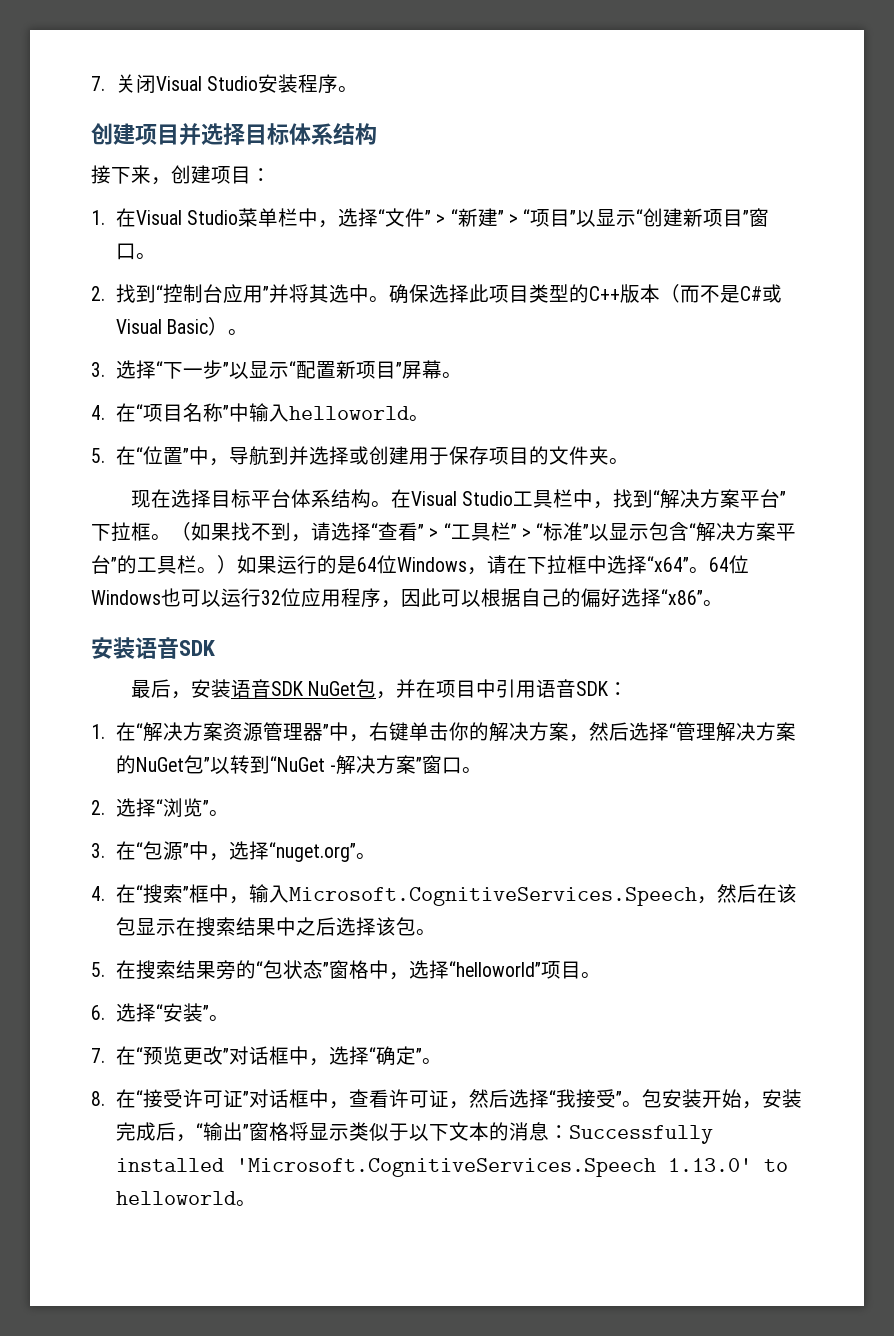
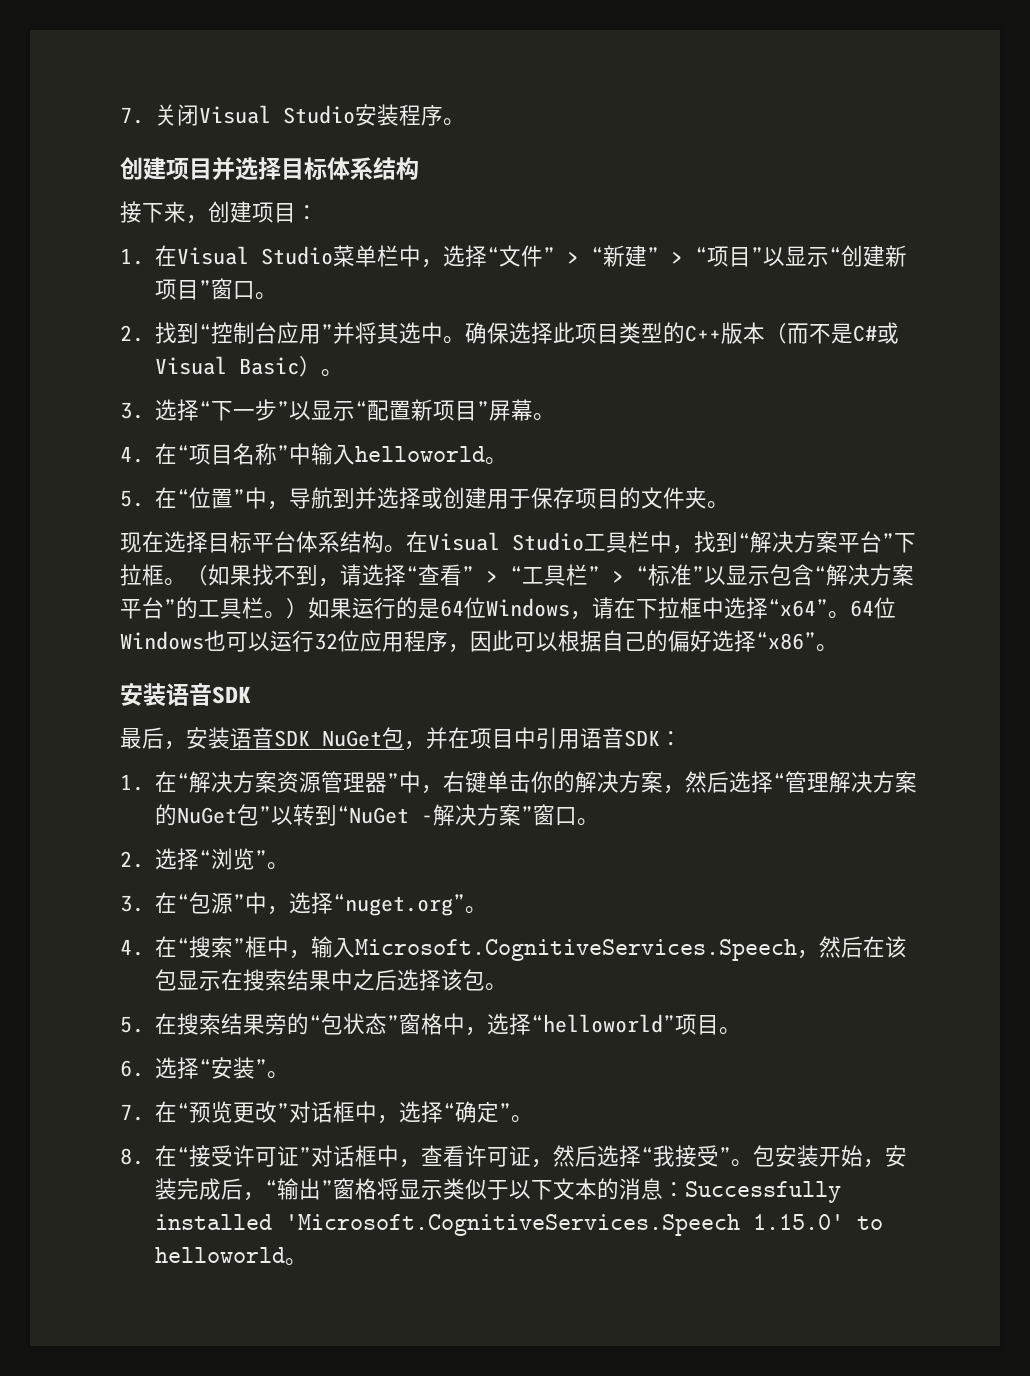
[667,1158,752,1172] 1.13.0' -> [752,1214,844,1230] 1.15.0'

